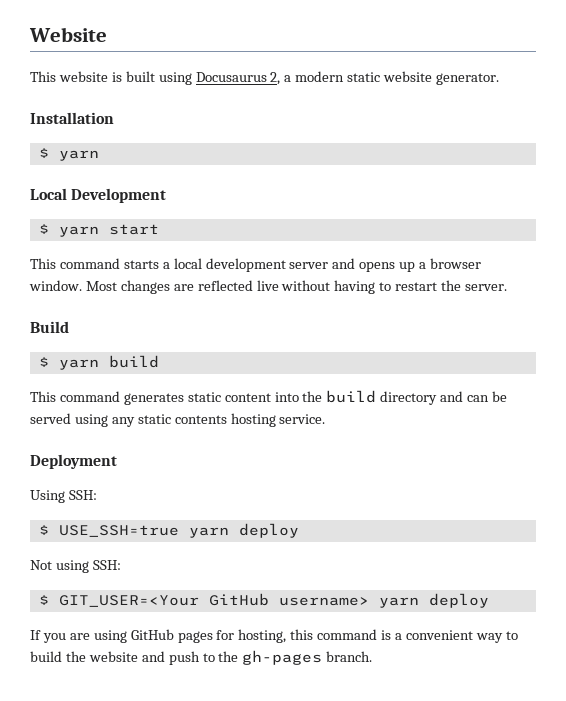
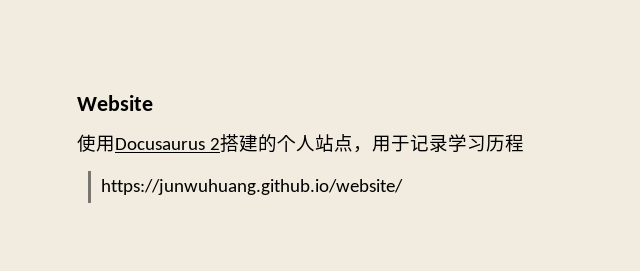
[30,71,500,85] [30,112,114,124] [38,148,99,161] [30,188,167,203] [38,224,159,237] [30,258,482,272] [29,280,508,294] [30,321,69,333] [38,355,159,370] [30,390,508,405] [30,413,326,427] [30,454,117,469] [30,490,97,503] [38,523,299,538] [30,560,121,573] [38,593,489,608] [30,629,518,643] [30,650,373,665] This website is built using Docusaurus 2, a modern static website generator. // Installation // $ yarn // Local Development // $ yarn start // This command starts a local development server and opens up a browser window. Most changes are reflected live without having to restart the server. // Build // $ yarn build // This command generates static content into the build directory and can be served using any static contents hosting service. // Deployment // Using SSH: // $ USE_SSH=true yarn deploy // Not using SSH: // $ GIT_USER=<Your GitHub username> yarn deploy // If you are using GitHub pages for hosting, this command is a convenient way to build the website and push to the gh-pages branch. -> [77,134,524,153] [100,179,403,195] 使用Docusaurus 2搭建的个人站点，用于记录学习历程 // https://junwuhuang.github.io/website/

